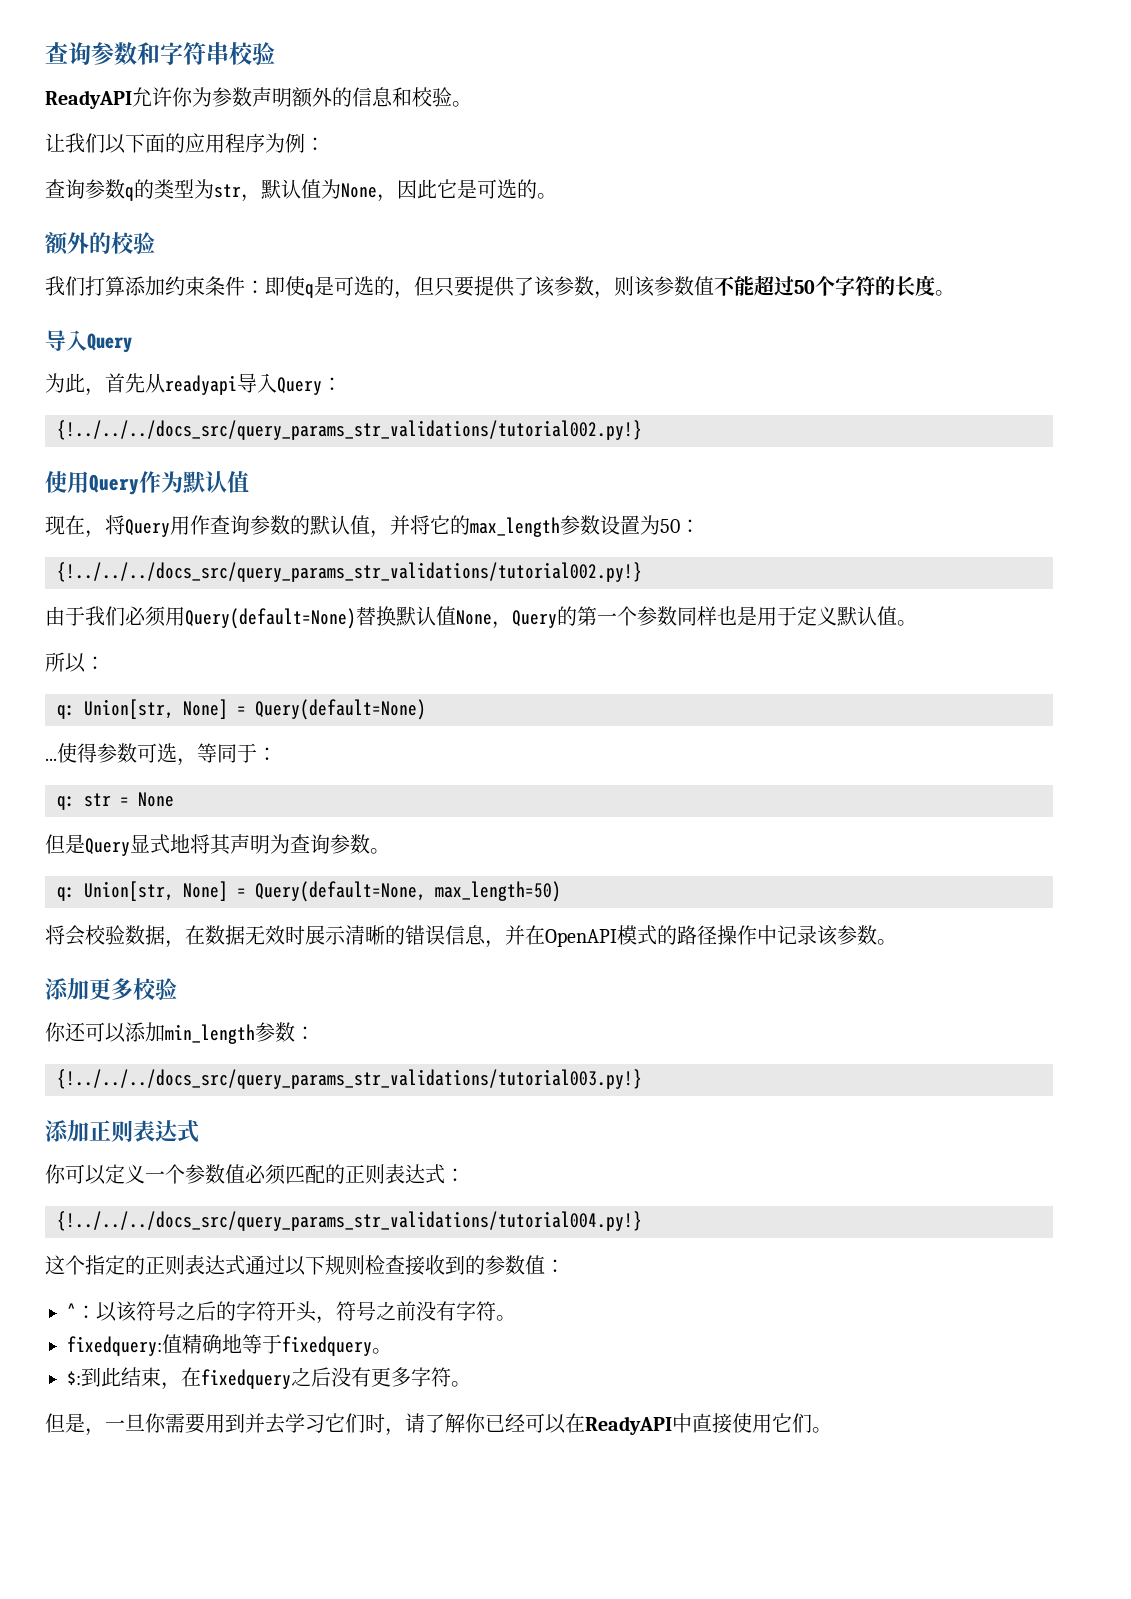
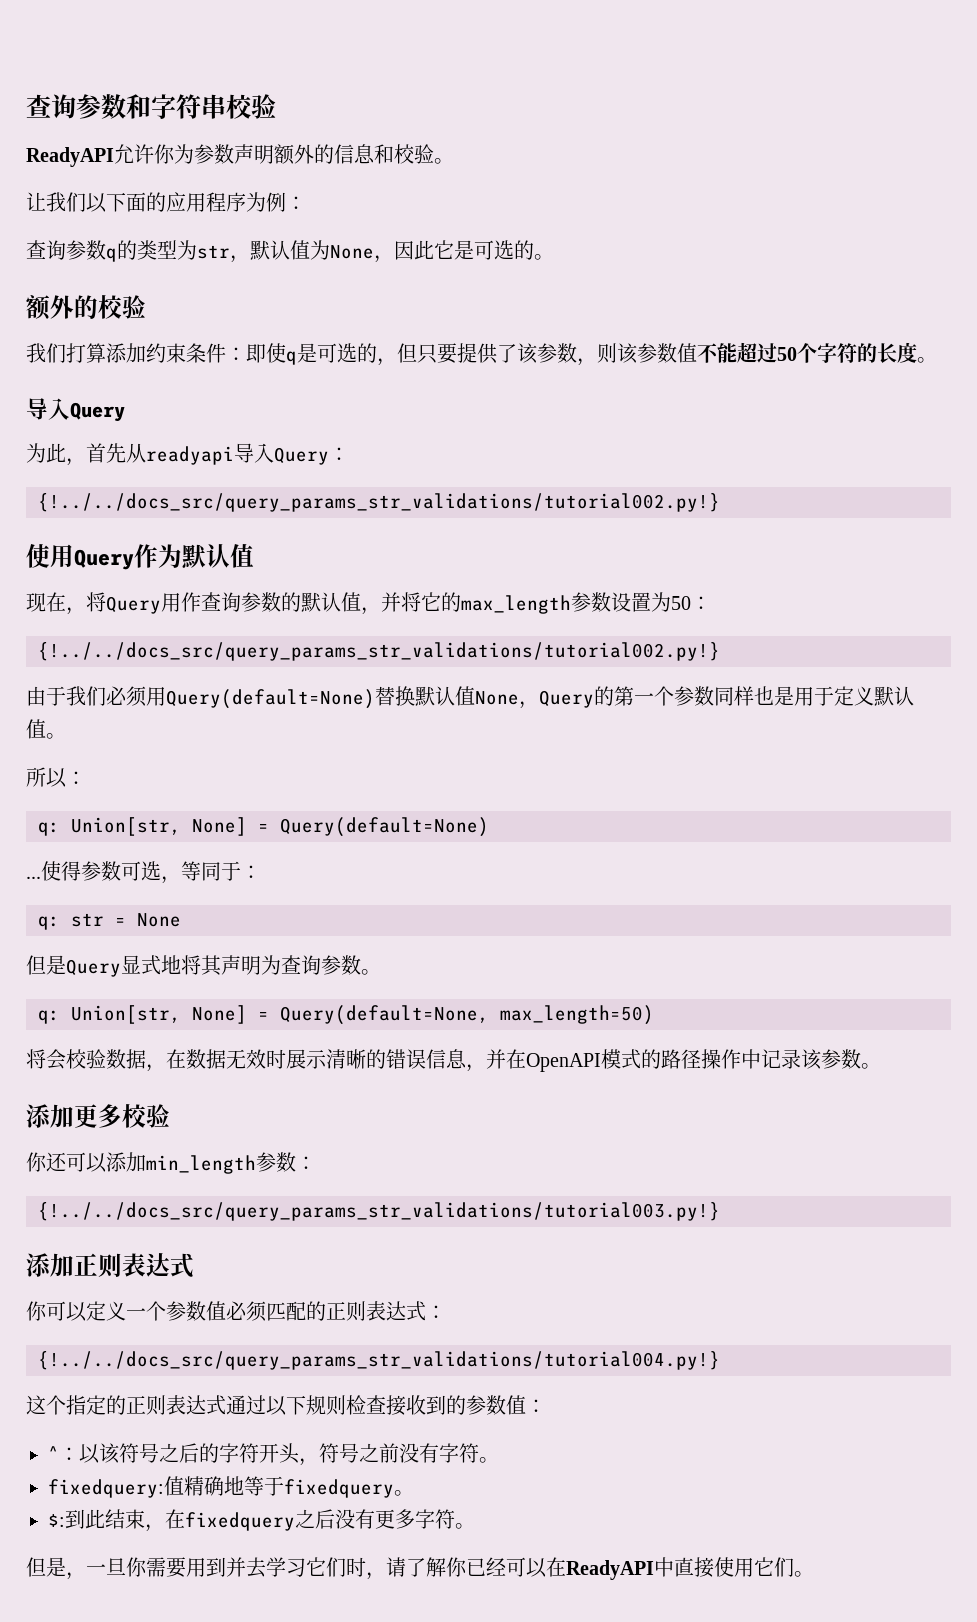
[57,420,642,440] {!../../../docs_src/query_params_str_validations/tutorial002.py!} -> [38,493,720,512] {!../../docs_src/query_params_str_validations/tutorial002.py!}
[57,562,642,582] {!../../../docs_src/query_params_str_validations/tutorial002.py!} -> [38,642,720,661] {!../../docs_src/query_params_str_validations/tutorial002.py!}
[57,1069,642,1089] {!../../../docs_src/query_params_str_validations/tutorial003.py!} -> [38,1202,720,1221] {!../../docs_src/query_params_str_validations/tutorial003.py!}
[57,1211,642,1231] {!../../../docs_src/query_params_str_validations/tutorial004.py!} -> [38,1351,720,1370] {!../../docs_src/query_params_str_validations/tutorial004.py!}

